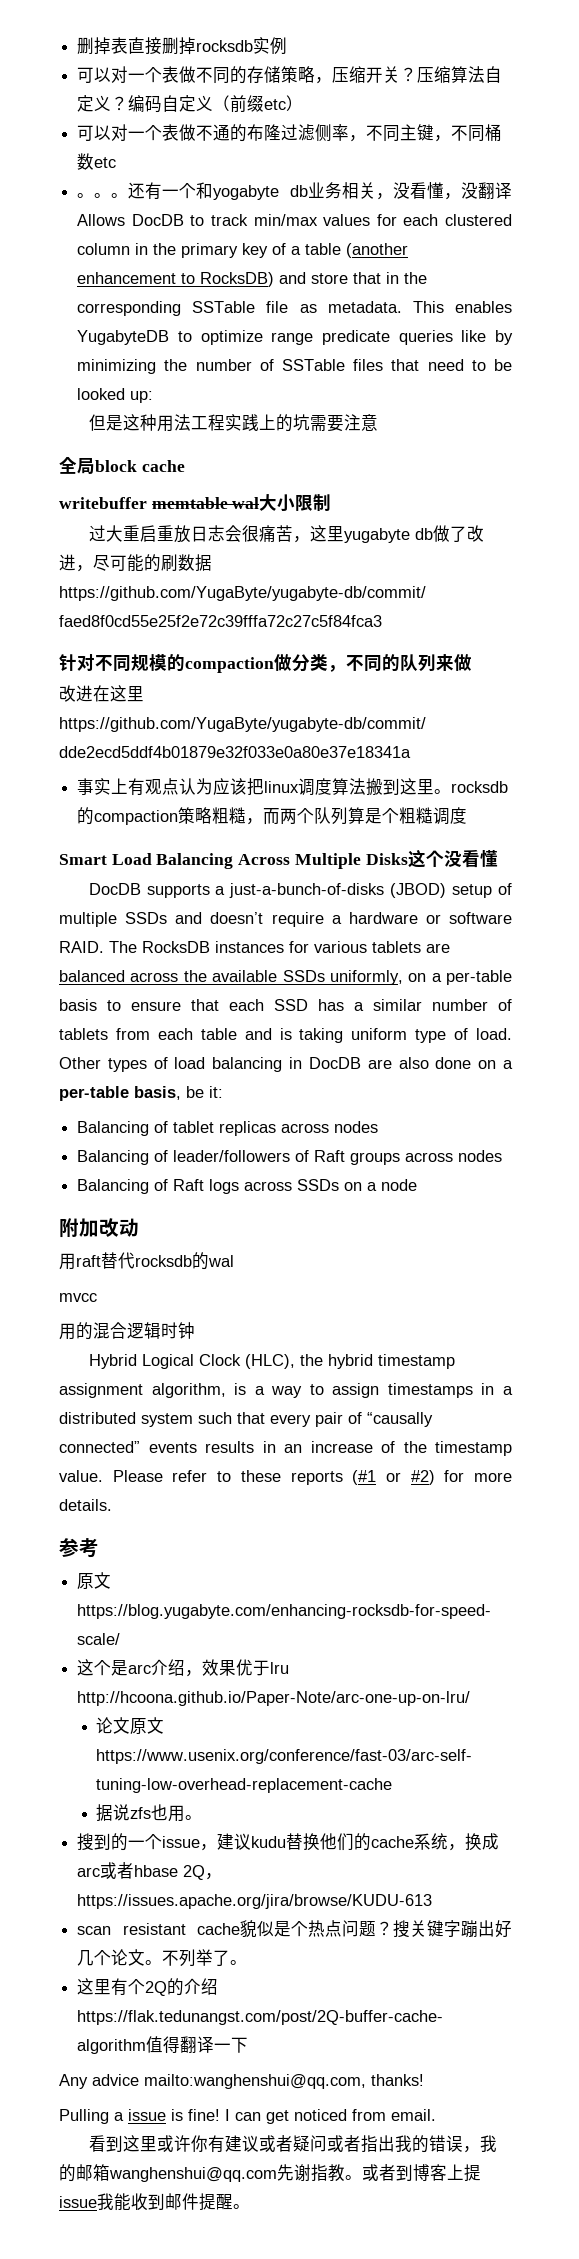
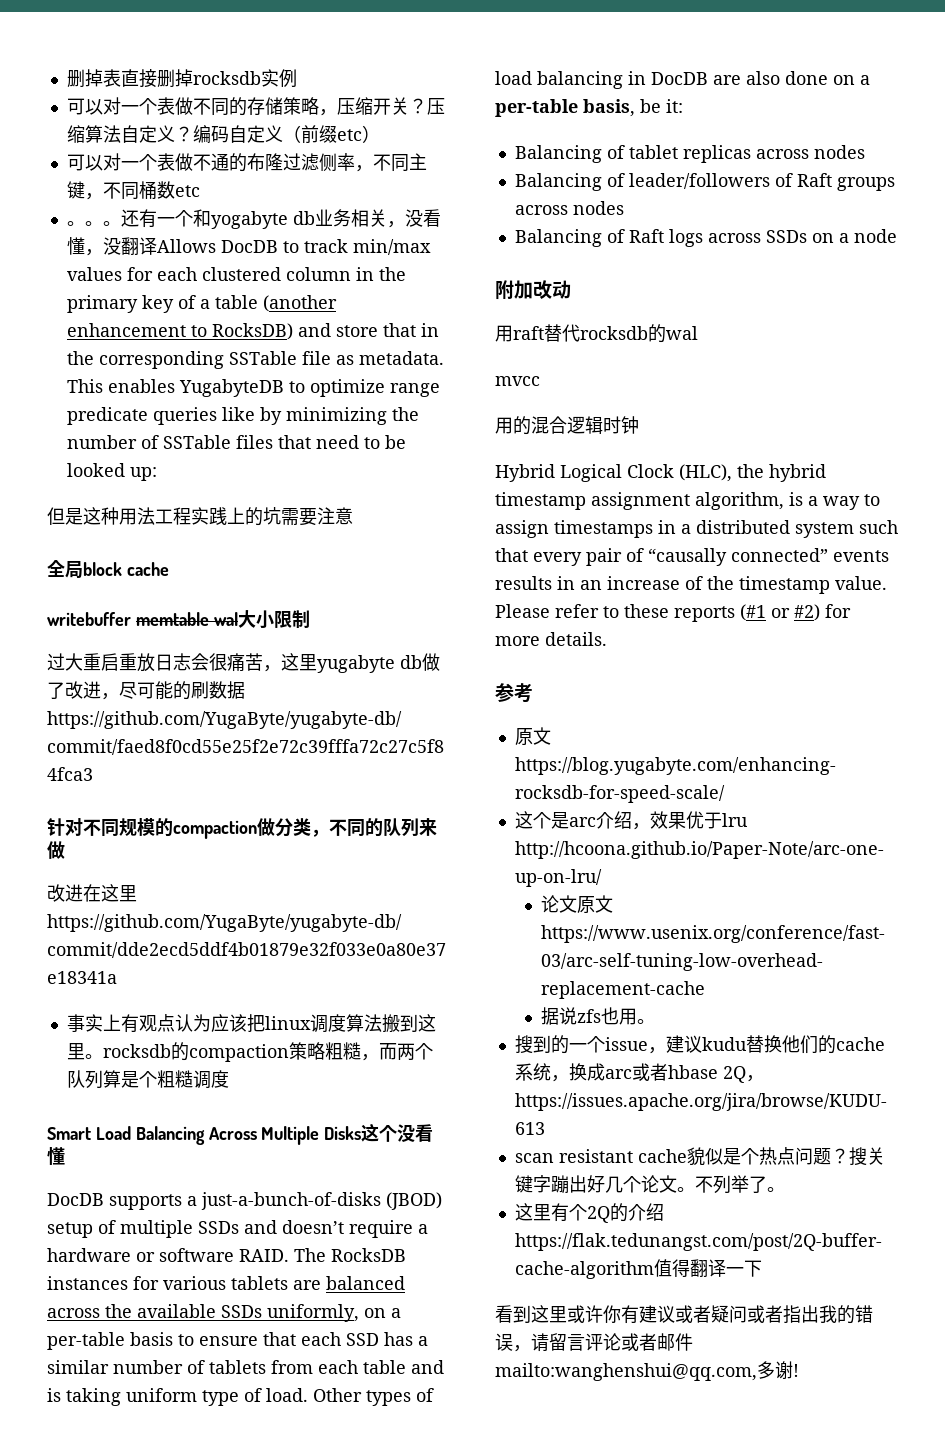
[59,2074,424,2089] [59,2109,436,2124] // Any advice mailto:wanghenshui@qq.com, thanks! // Pulling a issue is fine! I can get noticed from email. -> (762, 1268) none
[479,2135,497,2152] [59,2164,481,2182] [59,2193,250,2211] 我的邮箱wanghenshui@qq.com先谢指教。或者到博客上提issue我能收到邮件提醒。 -> [531,1333,693,1352] [495,1361,799,1381] 请留言评论或者邮件mailto:wanghenshui@qq.com,多谢!

